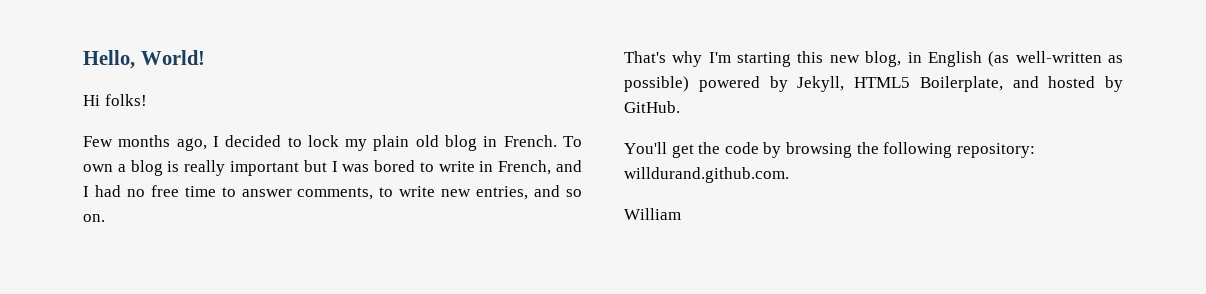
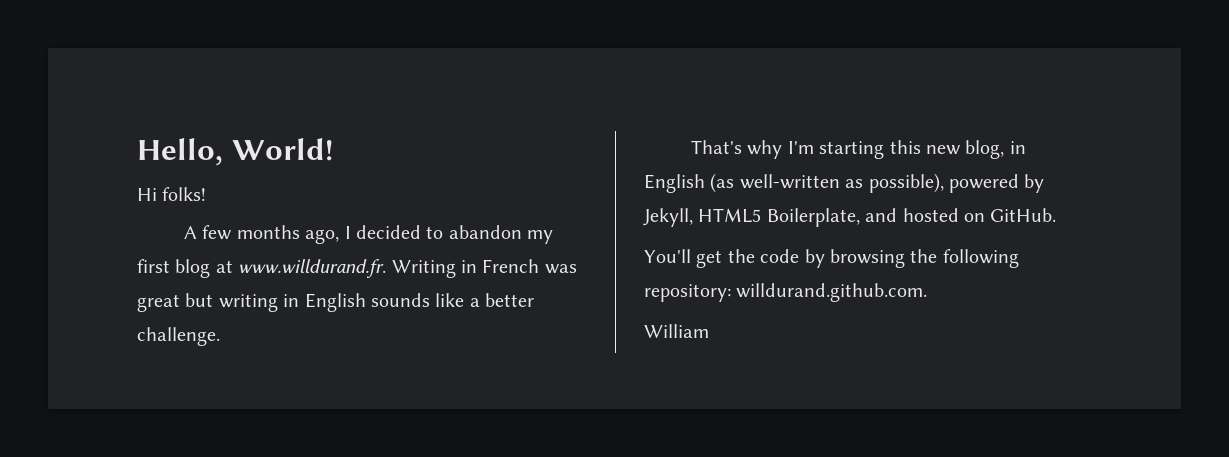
[83,136,113,147] Few -> [183,225,233,240] A few
[307,135,583,151] [83,160,582,176] [83,185,582,200] [83,214,105,222] lock my plain old blog in French. To own a blog is really important but I was bored to write in French, and I had no free time to answer comments, to write new entries, and so on. -> [448,225,554,244] [137,259,577,278] [137,293,535,312] [137,327,220,346] abandon my first blog at www.willdurand.fr. Writing in French was great but writing in English sounds like a better challenge.
[624,76,689,92] possible) -> [868,173,944,193] possible),
[1105,76,1123,92] by -> [964,213,985,222] on

